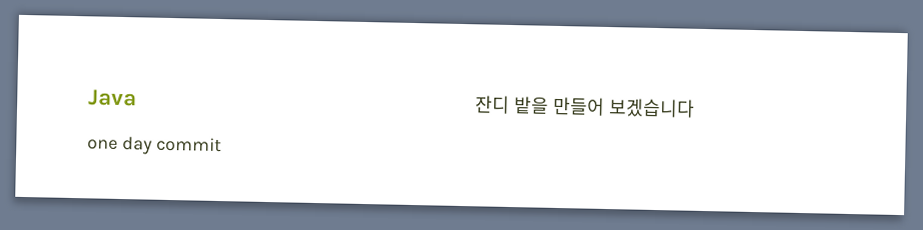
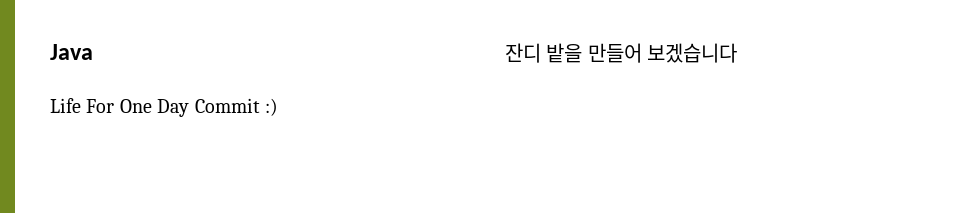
[87,136,222,155] one day commit -> [50,98,278,117] Life For One Day Commit :)

